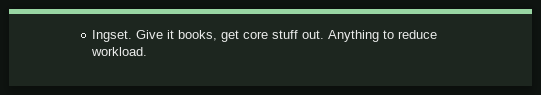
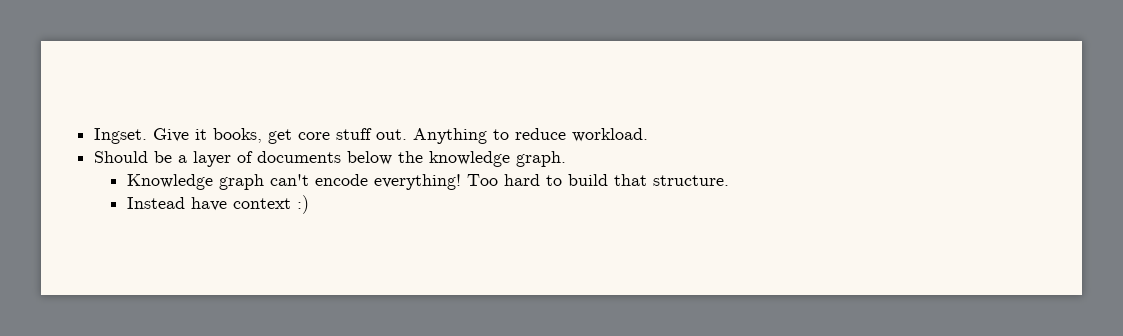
(148, 51) none -> [94,151,567,167] [126,174,729,190] [126,195,309,214] // Should be a layer of documents below the knowledge graph. // Knowledge graph can't encode everything! Too hard to build that structure. // Instead have context :)

